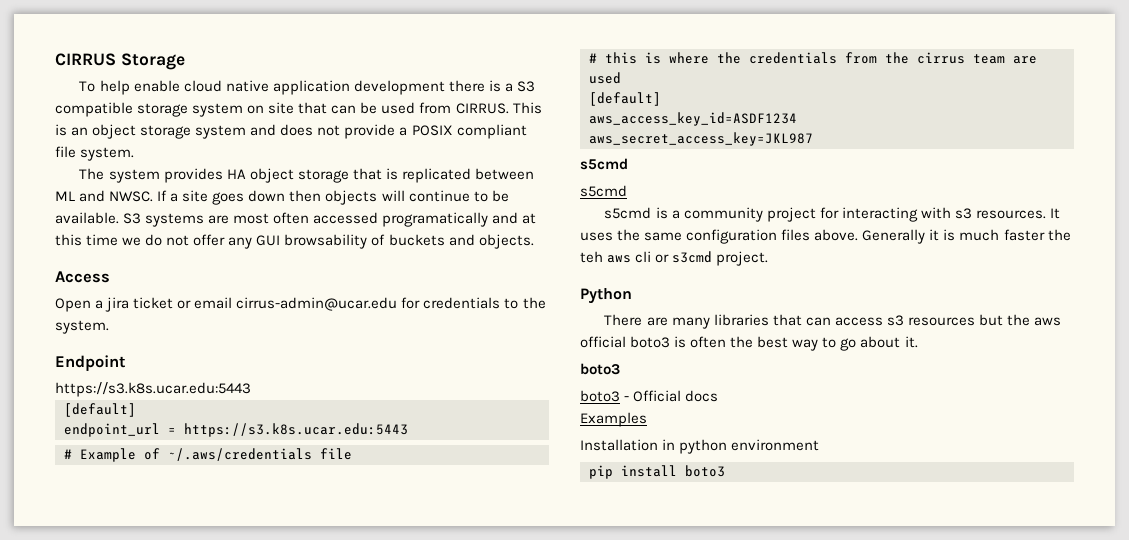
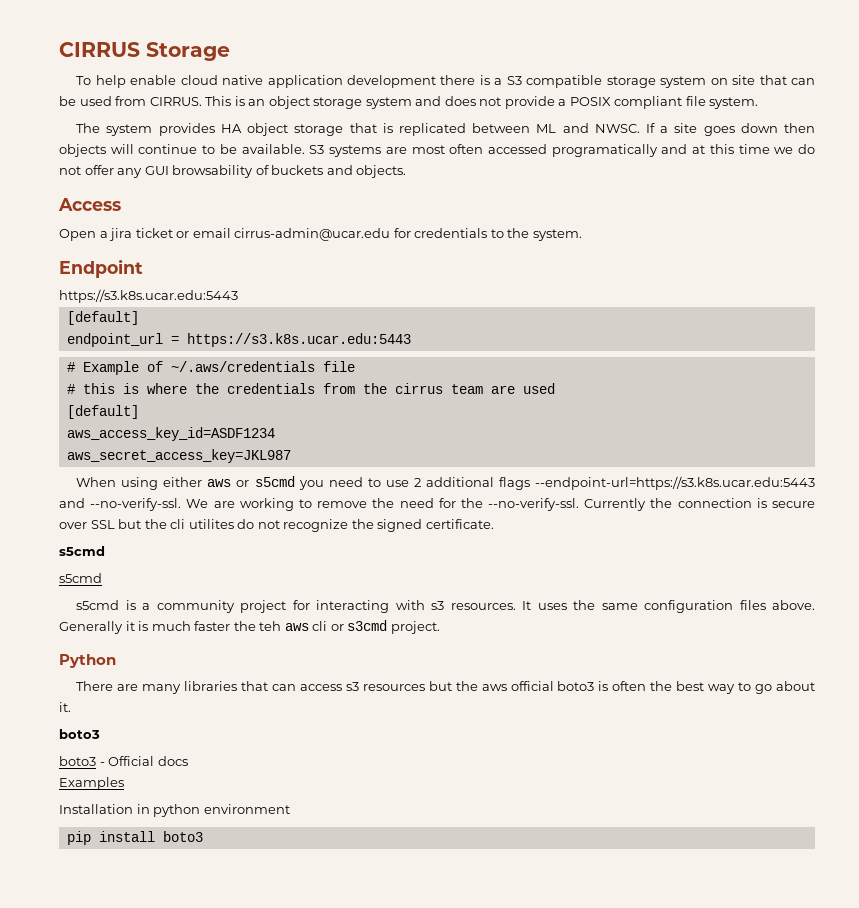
(813, 139) none -> [76,476,815,490] [59,498,815,511] [59,519,494,532] // When using either aws or s5cmd you need to use 2 additional flags --endpoint-url=https://s3.k8s.ucar.edu:5443 and --no-verify-ssl. We are working to remove the need for the --no-verify-ssl. Currently the connection is secure over SSL but the cli utilites do not recognize the signed certificate.

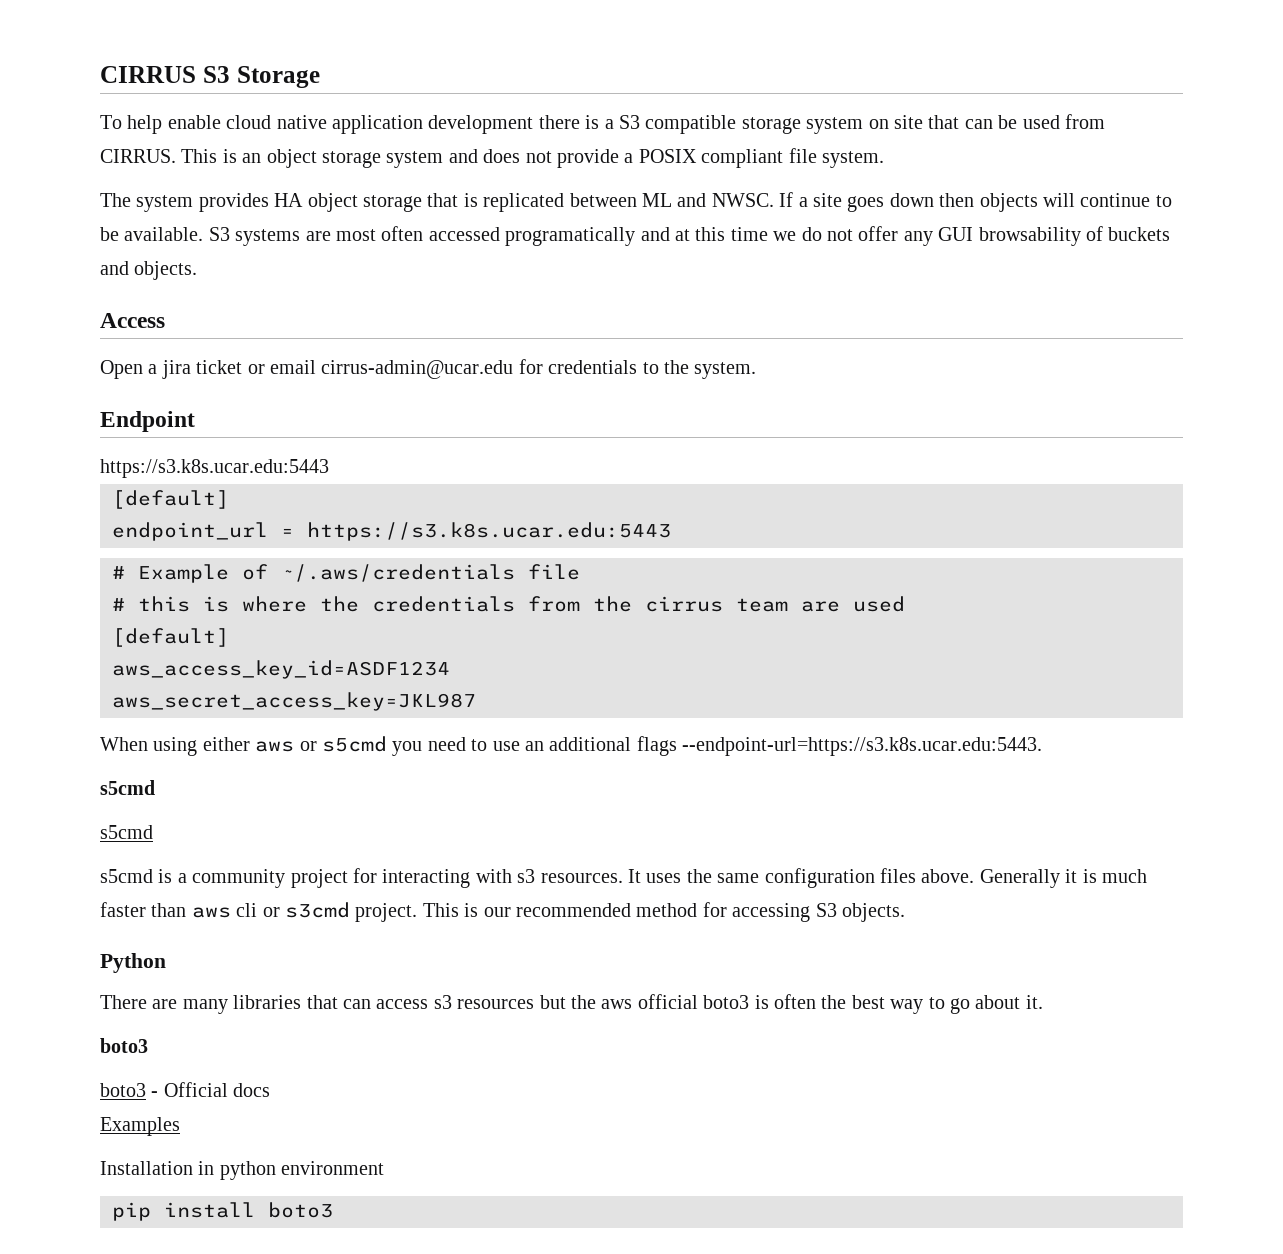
(140, 49) none -> [202,66,230,83] S3
[413,478,421,487] 2 -> [524,741,544,751] an
[535,476,815,490] [59,498,815,511] [59,519,494,532] --endpoint-url=https://s3.k8s.ucar.edu:5443 and --no-verify-ssl. We are working to remove the need for the --no-verify-ssl. Currently the connection is secure over SSL but the cli utilites do not recognize the signed certificate. -> [682,737,1043,756] --endpoint-url=https://s3.k8s.ucar.edu:5443.
[233,621,282,631] the teh -> [151,903,187,917] than
(440, 627) none -> [422,902,905,922] This is our recommended method for accessing S3 objects.

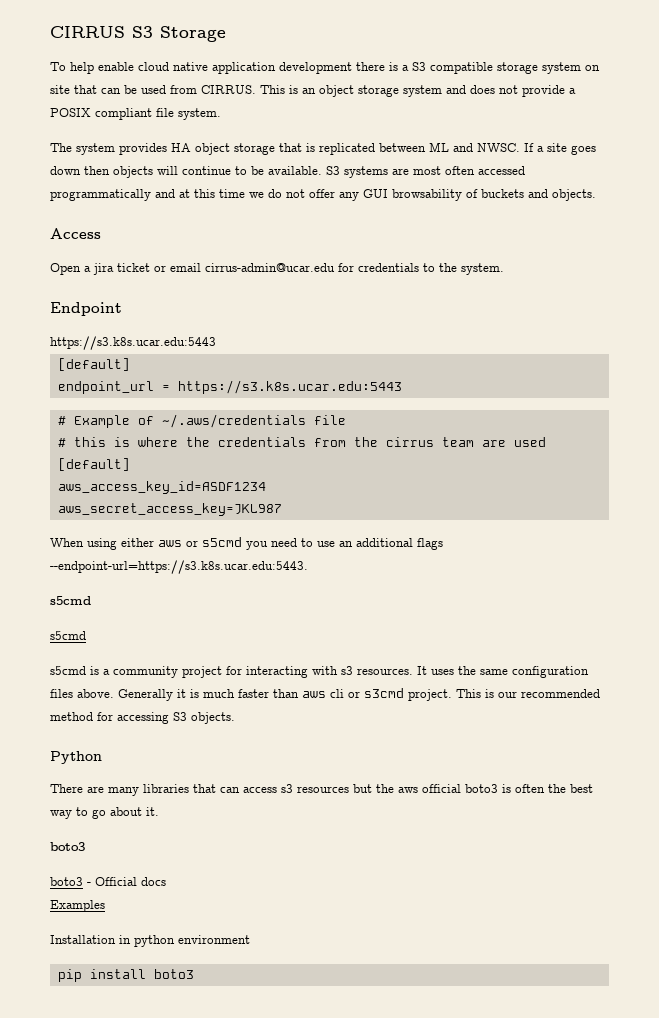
[505,227,636,246] programatically -> [50,189,151,201] programmatically

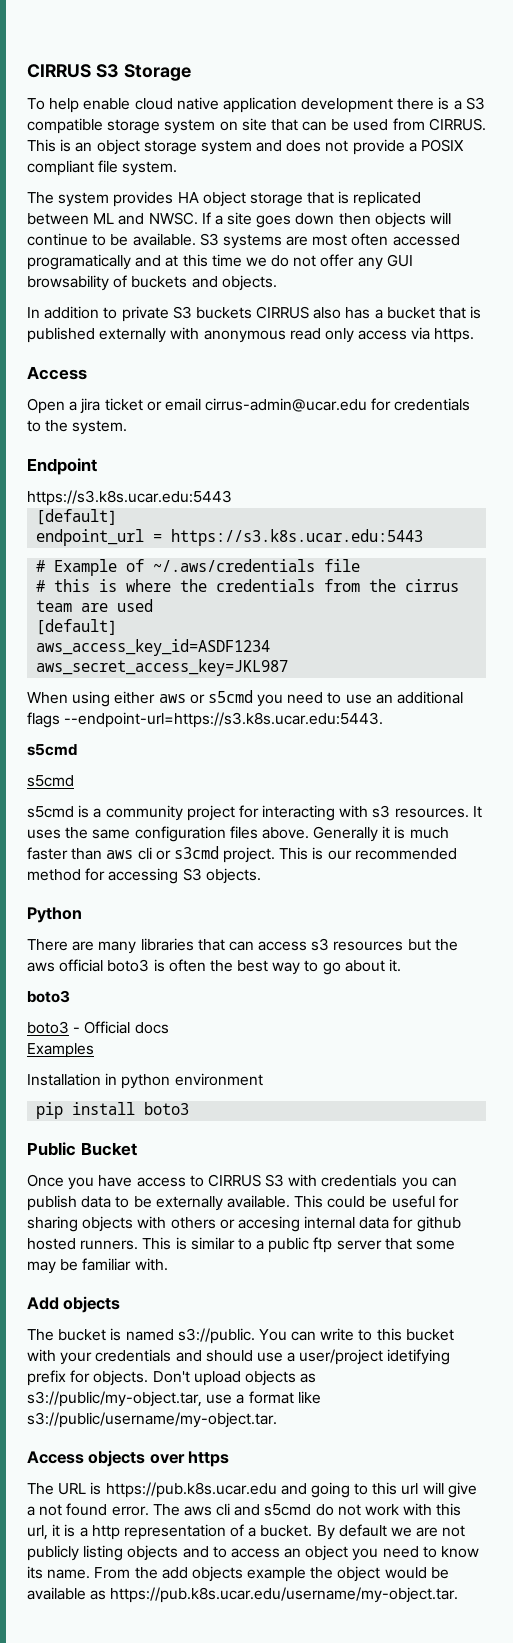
[50,189,151,201] programmatically -> [27,254,131,270] programatically
(596, 195) none -> [27,306,482,322] [27,327,475,343] // In addition to private S3 buckets CIRRUS also has a bucket that is published externally with anonymous read only access via https.
(194, 974) none -> [27,1142,137,1156] [27,1174,457,1190] [27,1195,459,1211] [27,1216,461,1232] [27,1237,456,1253] [27,1258,168,1274] [27,1296,121,1313] [27,1328,454,1344] [27,1349,451,1365] [27,1370,317,1386] [27,1391,321,1407] [27,1412,277,1428] [27,1450,230,1467] [27,1482,477,1498] [27,1503,462,1516] [27,1524,466,1540] [27,1545,480,1561] [27,1566,449,1582] [27,1587,459,1603] // Public Bucket // Once you have access to CIRRUS S3 with credentials you can publish data to be externally available. This could be useful for sharing objects with others or accesing internal data for github hosted runners. This is similar to a public ftp server that some may be familiar with. // Add objects // The bucket is named s3://public. You can write to this bucket with your credentials and should use a user/project idetifying prefix for objects. Don't upload objects as s3://public/my-object.tar, use a format like s3://public/username/my-object.tar. // Access objects over https // The URL is https://pub.k8s.ucar.edu and going to this url will give a not found error. The aws cli and s5cmd do not work with this url, it is a http representation of a bucket. By default we are not publicly listing objects and to access an object you need to know its name. From the add objects example the object would be available as https://pub.k8s.ucar.edu/username/my-object.tar.

